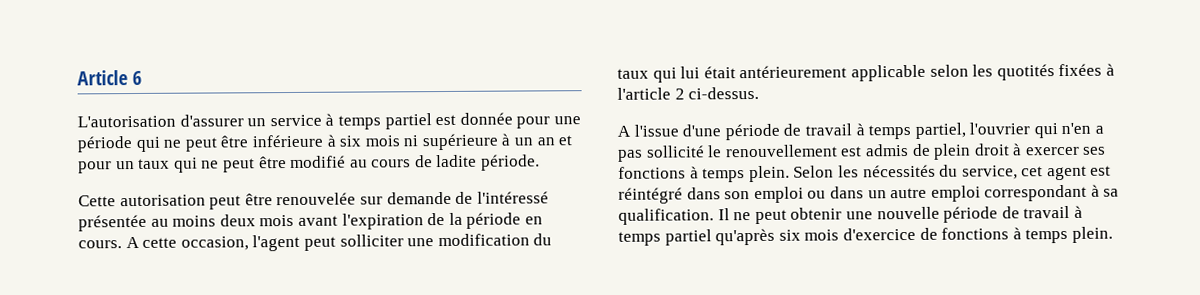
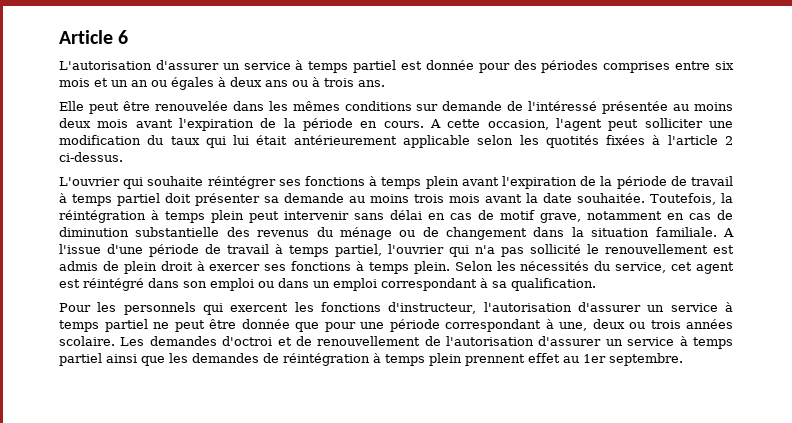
[553,116,581,125] [77,133,573,153] [78,154,541,174] [78,192,357,210] une période qui ne peut être inférieure à six mois ni supérieure à un an et pour un taux qui ne peut être modifié au cours de ladite période. // Cette autorisation peut être renouvelée -> [513,60,734,73] [59,77,385,90] [59,101,412,114] des périodes comprises entre six mois et un an ou égales à deux ans ou à trois ans. // Elle peut être renouvelée dans les mêmes conditions
(760, 93) none -> [59,176,734,189] [59,193,733,206] [59,210,733,223] [59,227,717,240] L'ouvrier qui souhaite réintégrer ses fonctions à temps plein avant l'expiration de la période de travail à temps partiel doit présenter sa demande au moins trois mois avant la date souhaitée. Toutefois, la réintégration à temps plein peut intervenir sans délai en cas de motif grave, notamment en cas de diminution substantielle des revenus du ménage ou de changement dans la situation familiale.
[1061,122,1105,135] n'en a -> [475,245,495,254] n'a
[890,187,928,199] autre -> (330, 284) none
[717,205,1083,225] [618,226,1113,246] Il ne peut obtenir une nouvelle période de travail à temps partiel qu'après six mois d'exercice de fonctions à temps plein. -> [59,302,733,315] [59,319,733,332] [59,336,733,349] [59,353,683,366] // Pour les personnels qui exercent les fonctions d'instructeur, l'autorisation d'assurer un service à temps partiel ne peut être donnée que pour une période correspondant à une, deux ou trois années scolaire. Les demandes d'octroi et de renouvellement de l'autorisation d'assurer un service à temps partiel ainsi que les demandes de réintégration à temps plein prennent effet au 1er septembre.

